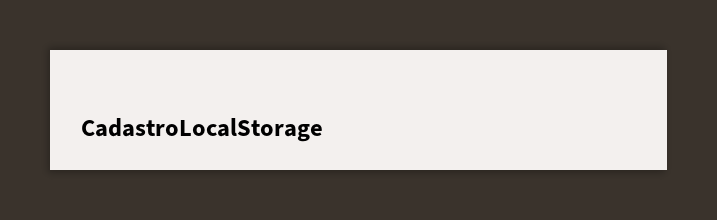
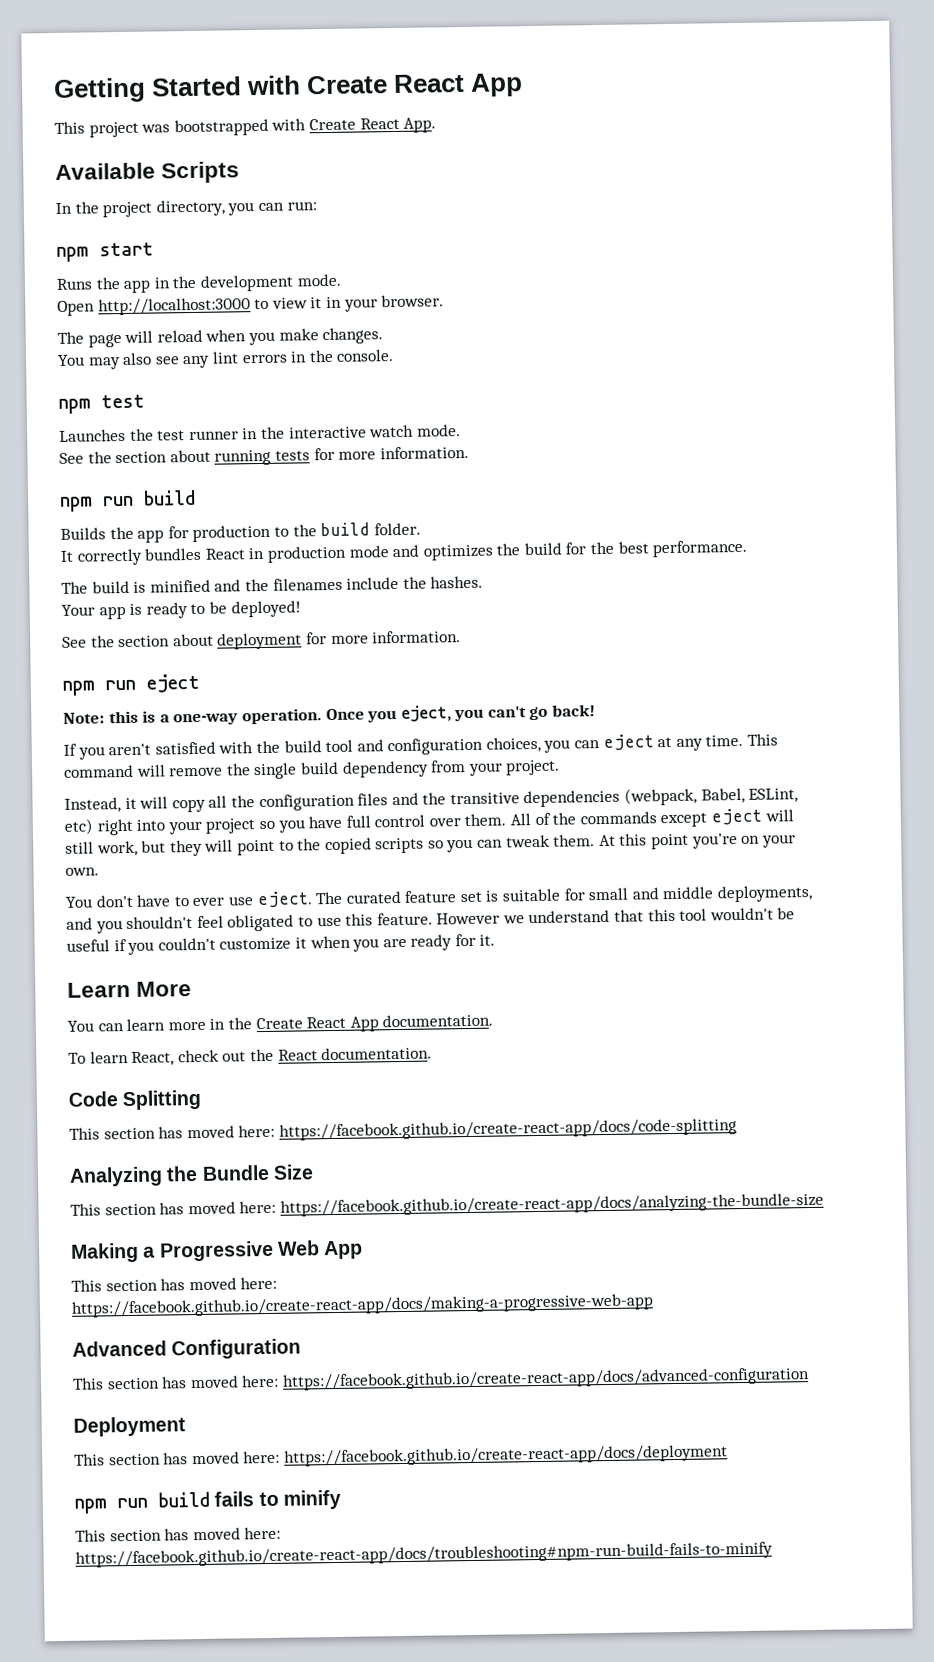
[81,118,323,142] CadastroLocalStorage -> [53,73,524,103] [54,117,437,138] [55,161,241,184] [55,199,317,218] [56,242,154,262] [56,273,341,293] [57,294,445,316] [57,327,384,348] [57,349,395,370] [58,394,145,414] [59,424,461,442] [59,445,469,466] [60,489,196,512] [60,522,421,543] [60,539,748,566] [61,575,484,594] [61,600,301,620] [62,630,462,650] [62,673,200,696] [63,704,597,726] [63,733,779,760] [64,759,561,780] [64,787,799,813] [64,808,794,836] [65,833,796,857] [65,867,99,876] [65,884,814,909] [66,907,796,934] [66,933,496,955] [67,981,193,998] [67,1013,494,1032] [68,1046,433,1066] [68,1089,203,1111] [69,1118,737,1141] [69,1164,314,1187] [70,1192,824,1217] [71,1240,364,1263] [71,1276,278,1292] [71,1293,654,1318] [72,1338,302,1360] [72,1367,810,1391] [73,1416,186,1437] [74,1444,728,1467] [74,1489,341,1514] [75,1526,282,1542] [75,1541,773,1568] Getting Started with Create React App // This project was bootstrapped with Create React App. // Available Scripts // In the project directory, you can run: // npm start // Runs the app in the development mode. // Open http://localhost:3000 to view it in your browser. // The page will reload when you make changes. // You may also see any lint errors in the console. // npm test // Launches the test runner in the interactive watch mode. // See the section about running tests for more information. // npm run build // Builds the app for production to the build folder. // It correctly bundles React in production mode and optimizes the build for the best performance. // The build is minified and the filenames include the hashes. // Your app is ready to be deployed! // See the section about deployment for more information. // npm run eject // Note: this is a one-way operation. Once you eject, you can't go back! // If you aren't satisfied with the build tool and configuration choices, you can eject at any time. This command will remove the single build dependency from your project. // Instead, it will copy all the configuration files and the transitive dependencies (webpack, Babel, ESLint, etc) right into your project so you have full control over them. All of the commands except eject will still work, but they will point to the copied scripts so you can tweak them. At this point you're on your own. // You don't have to ever use eject. The curated feature set is suitable for small and middle deployments, and you shouldn't feel obligated to use this feature. However we understand that this tool wouldn't be useful if you couldn't customize it when you are ready for it. // Learn More // You can learn more in the Create React App documentation. // To learn React, check out the React documentation. // Code Splitting // This section has moved here: https://facebook.github.io/create-react-app/docs/code-splitting // Analyzing the Bundle Size // This section has moved here: https://facebook.github.io/create-react-app/docs/analyzing-the-bundle-size // Making a Progressive Web App // This section has moved here: https://facebook.github.io/create-react-app/docs/making-a-progressive-web-app // Advanced Configuration // This section has moved here: https://facebook.github.io/create-react-app/docs/advanced-configuration // Deployment // This section has moved here: https://facebook.github.io/create-react-app/docs/deployment // npm run build fails to minify // This section has moved here: https://facebook.github.io/create-react-app/docs/troubleshooting#npm-run-build-fails-to-minify

